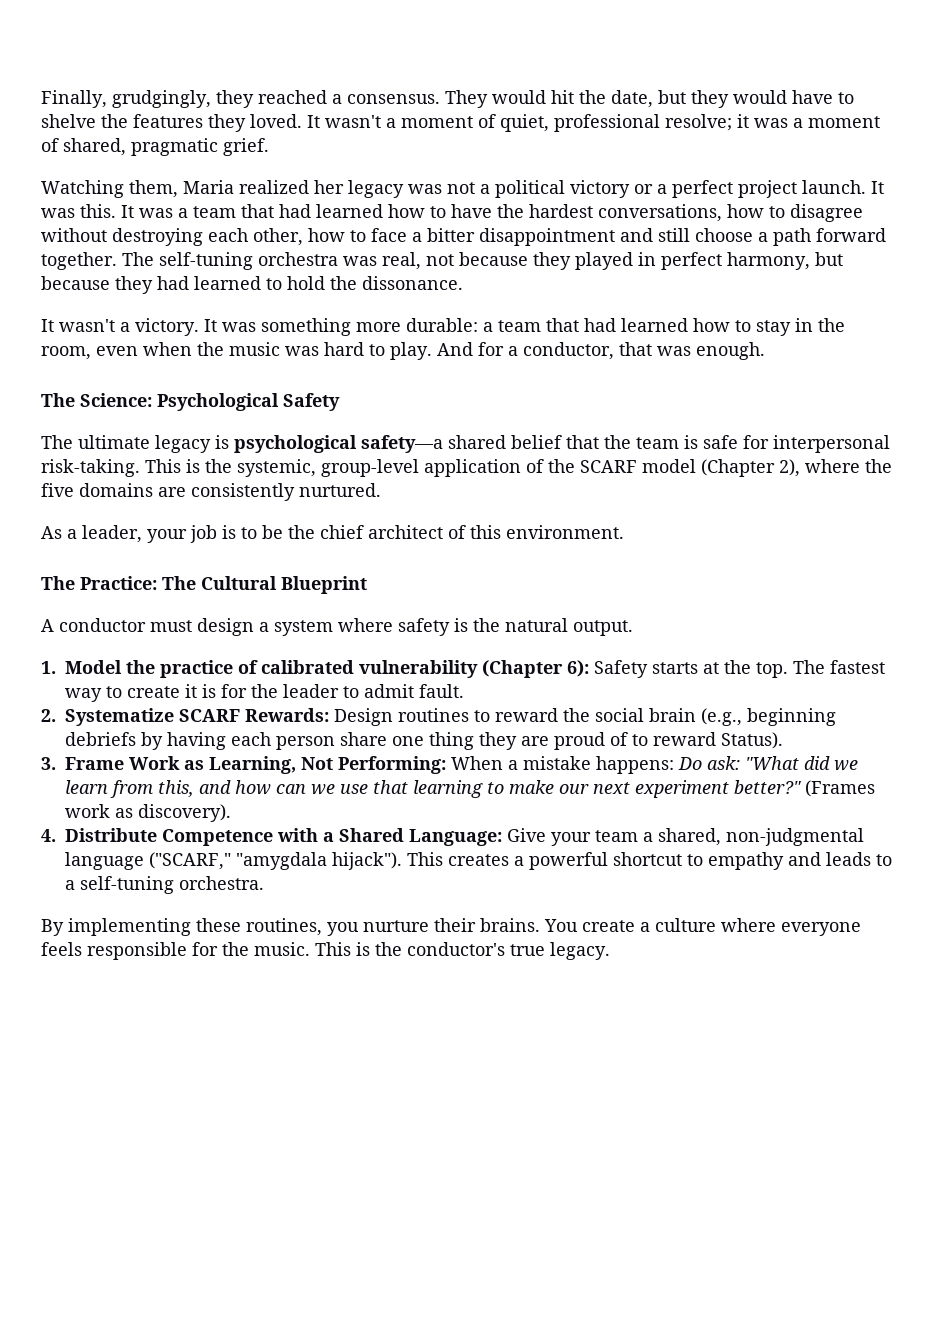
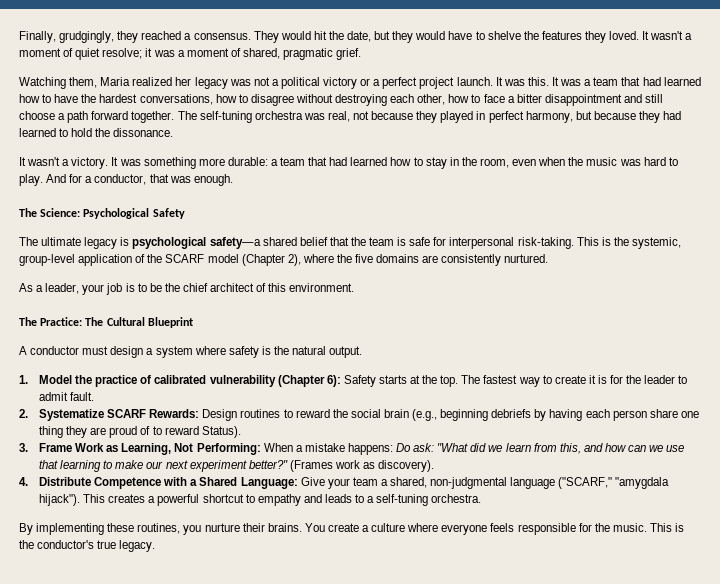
[500,114,660,132] quiet, professional -> [75,48,101,60] quiet

